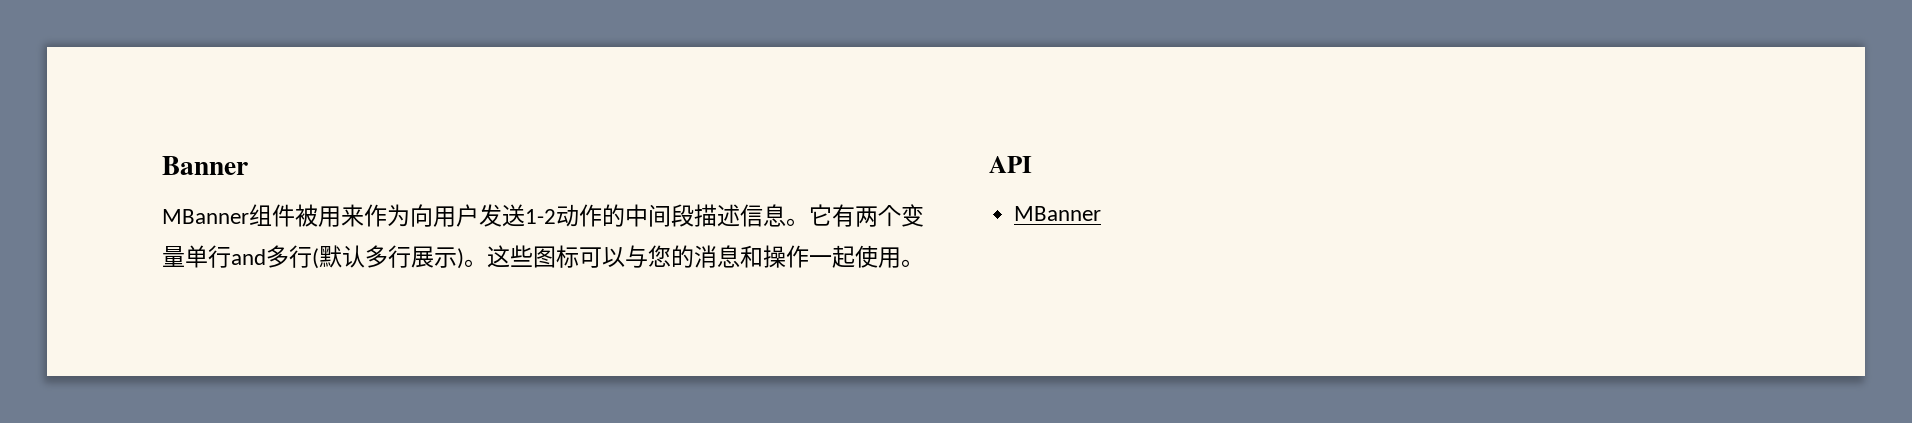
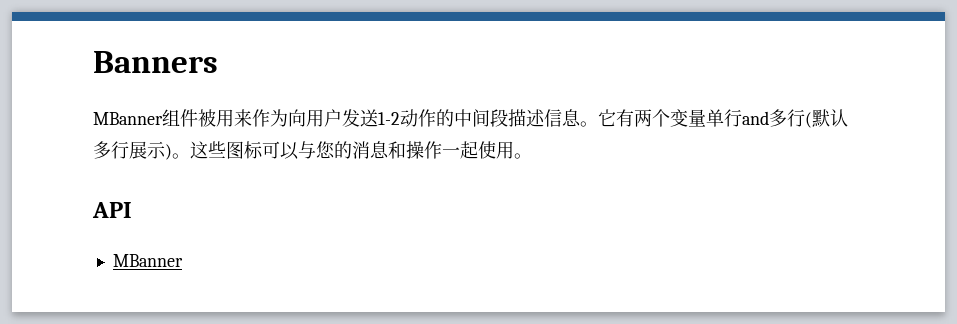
[162,156,248,175] Banner -> [93,51,218,73] Banners

